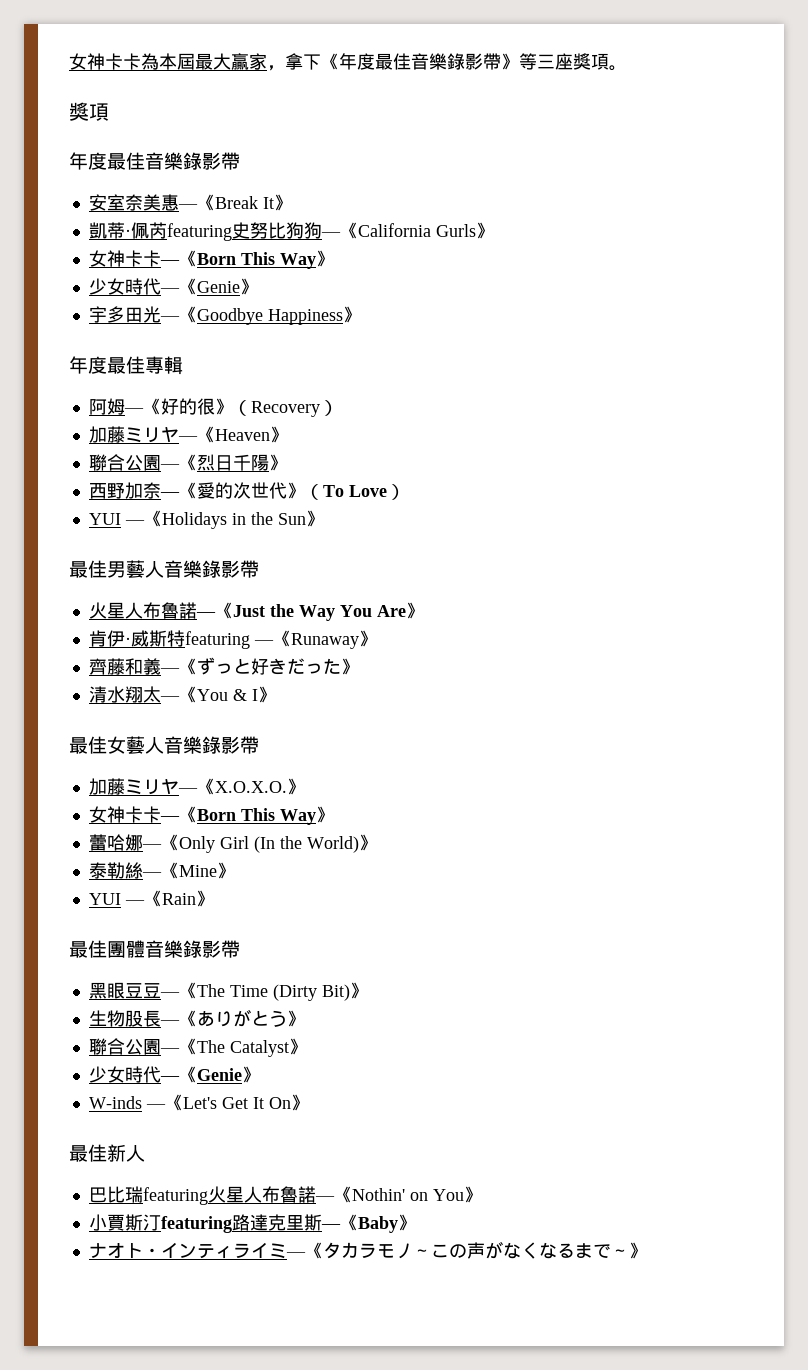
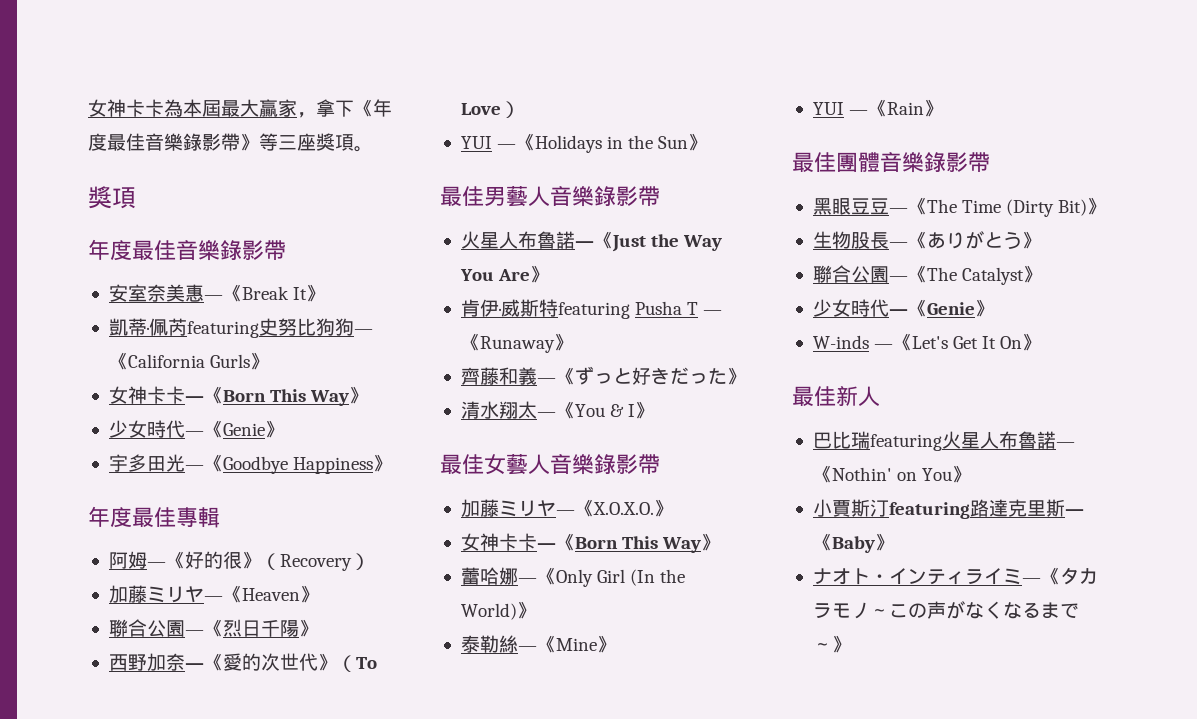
(250, 640) none -> [635,301,699,315] Pusha T

